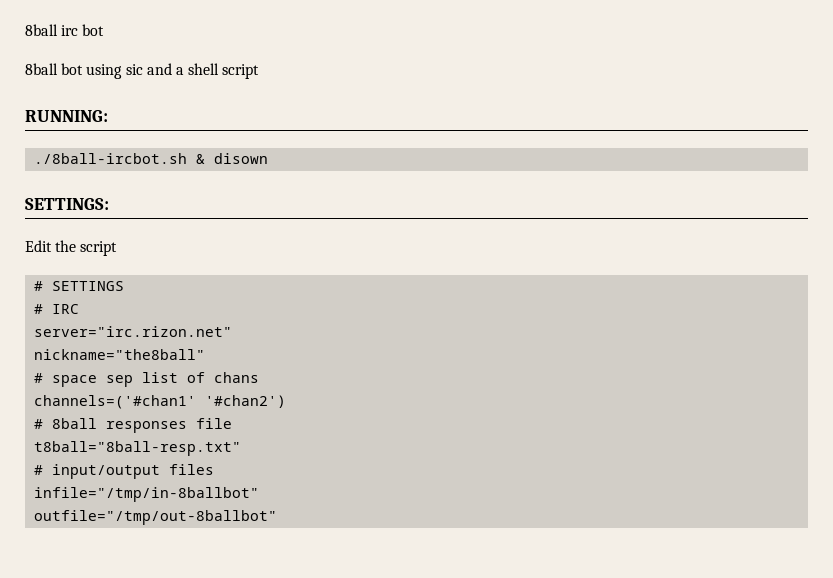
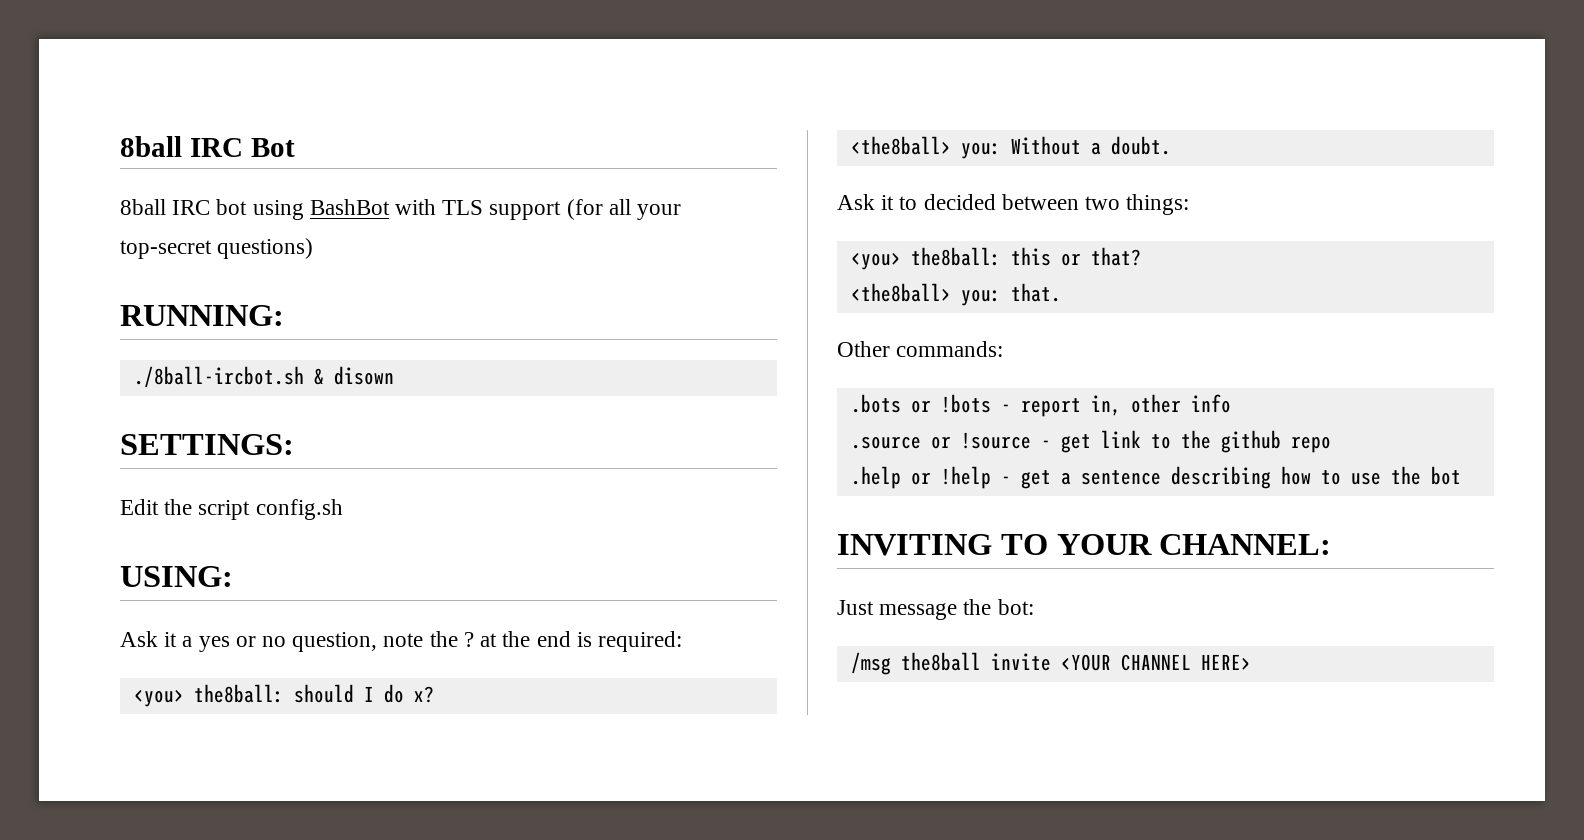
[25,24,105,36] [25,63,58,75] 8ball irc bot // 8ball -> [120,136,295,157] [120,199,211,215] 8ball IRC Bot // 8ball IRC
[125,63,260,79] sic and a shell script -> [309,199,682,220] [120,238,314,259] BashBot with TLS support (for all your top-secret questions)
[34,281,125,291] [34,304,80,314] [34,326,233,337] [34,349,206,360] [34,372,260,387] [34,395,287,409] [34,418,233,433] [34,441,242,456] [34,464,215,479] [34,487,260,502] [34,510,278,525] // # SETTINGS // # IRC // server="irc.rizon.net" // nickname="the8ball" // # space sep list of chans // channels=('#chan1' '#chan2') // # 8ball responses file // t8ball="8ball-resp.txt" // # input/output files // infile="/tmp/in-8ballbot" // outfile="/tmp/out-8ballbot" -> [255,499,343,520] [120,566,233,587] [120,631,682,652] [133,684,434,707] [850,136,1171,159] [837,194,1190,215] [850,247,1141,270] [850,283,1061,306] [837,341,1004,357] [850,394,1231,417] [850,430,1331,453] [850,466,1461,489] [837,534,1332,556] [837,599,1034,620] [850,652,1251,675] config.sh // USING: // Ask it a yes or no question, note the ? at the end is required: // <you> the8ball: should I do x? // <the8ball> you: Without a doubt. // Ask it to decided between two things: // <you> the8ball: this or that? // <the8ball> you: that. // Other commands: // .bots or !bots - report in, other info // .source or !source - get link to the github repo // .help or !help - get a sentence describing how to use the bot // INVITING TO YOUR CHANNEL: // Just message the bot: // /msg the8ball invite <YOUR CHANNEL HERE>

